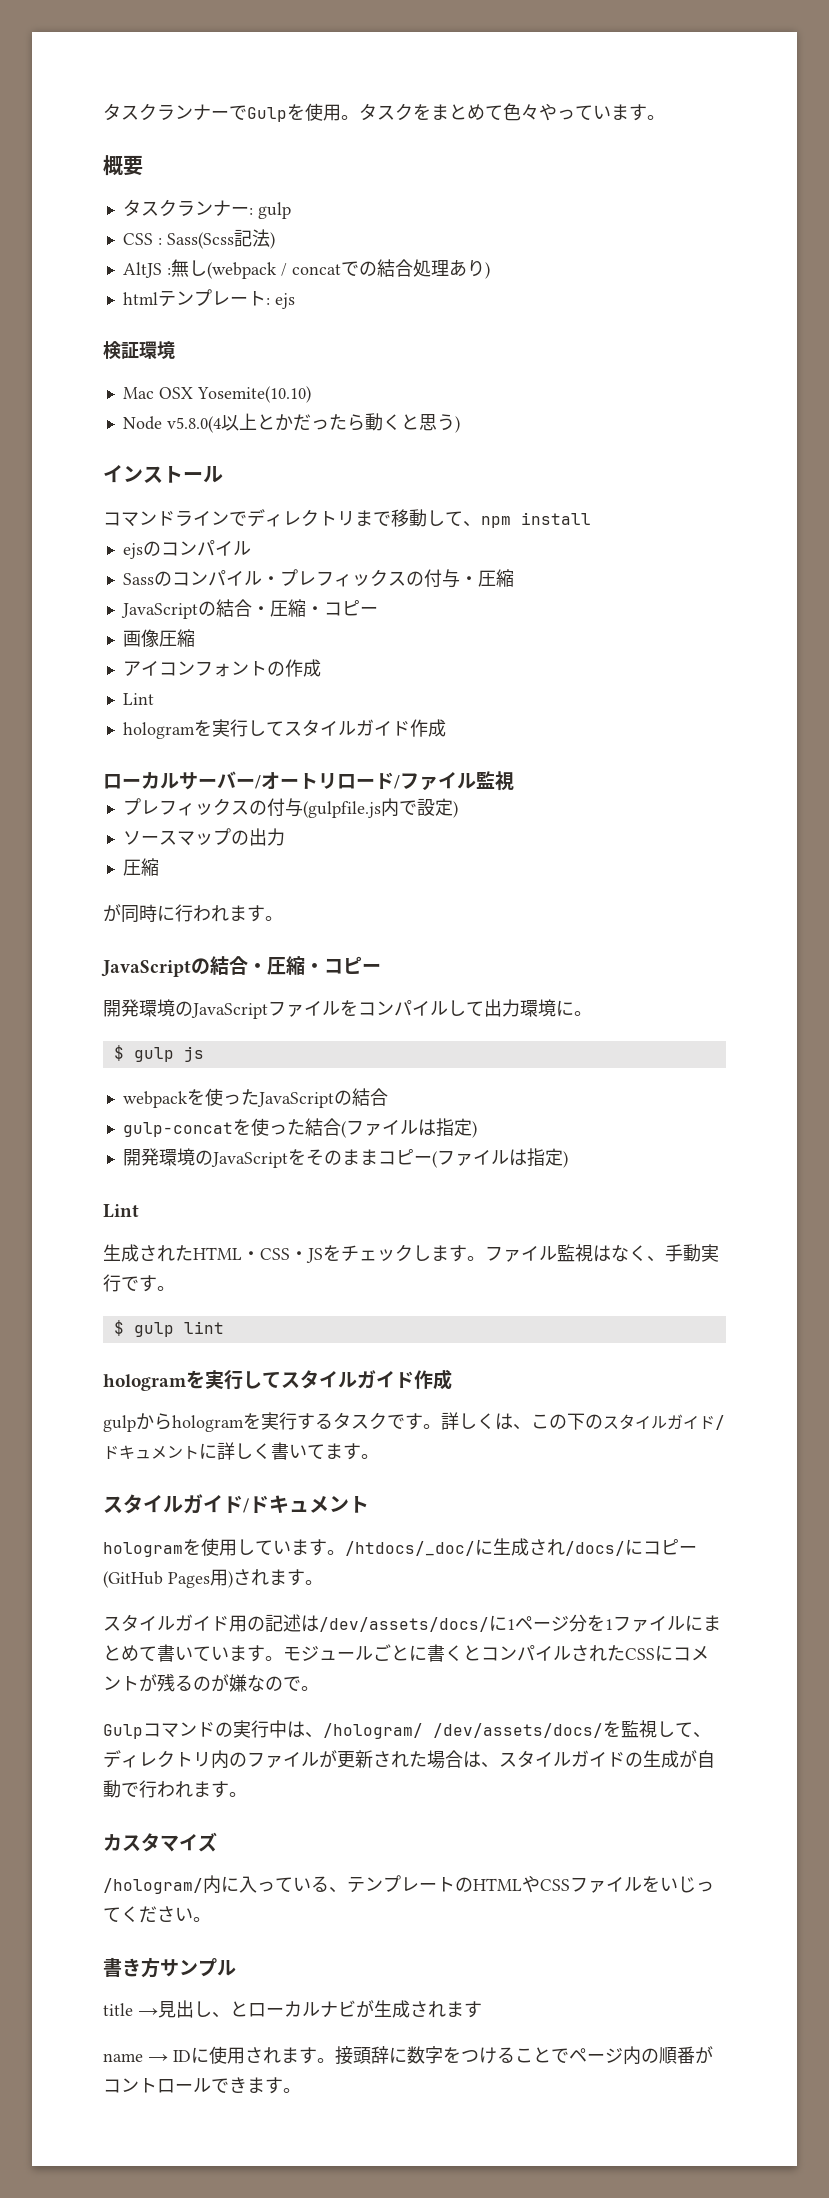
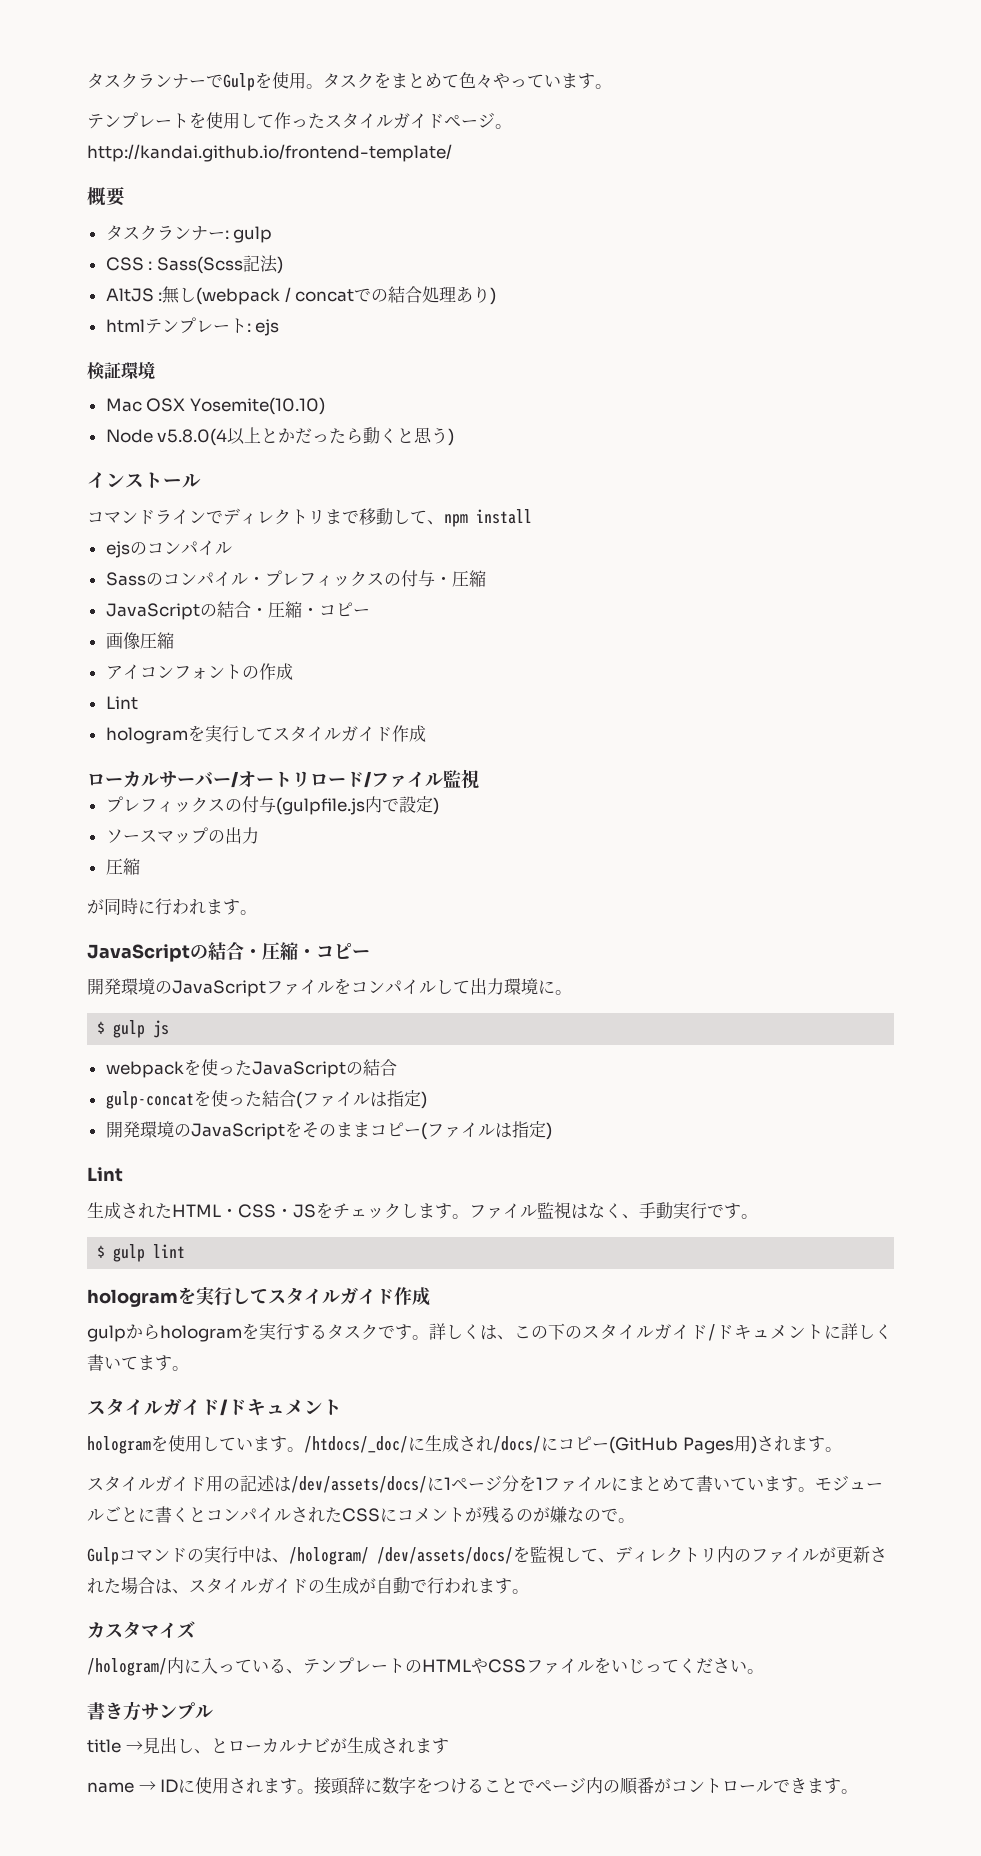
(665, 117) none -> [87,112,512,129] [87,144,452,162] // テンプレートを使用して作ったスタイルガイドページ。 // http://kandai.github.io/frontend-template/

